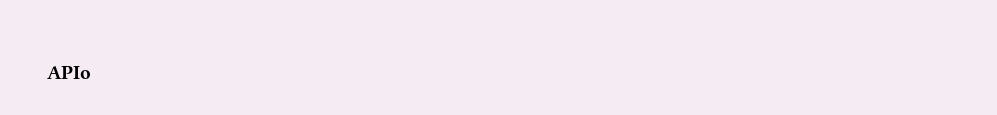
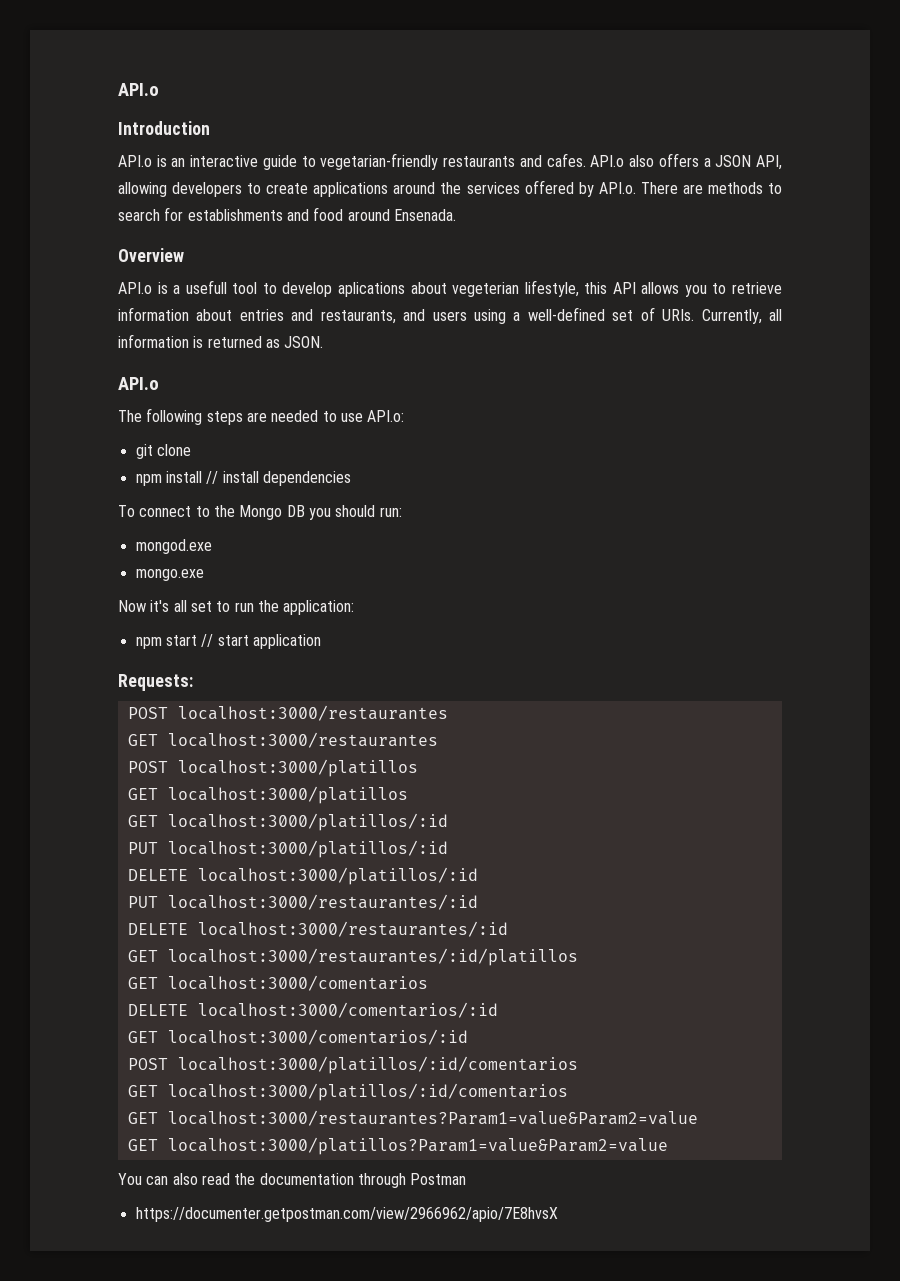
[47,65,91,79] APIo -> [118,83,159,96] [118,121,210,135] [118,153,783,170] [118,180,782,197] [118,207,456,221] [118,248,184,262] [118,280,782,297] [118,307,783,324] [118,334,324,348] [118,377,159,390] [118,408,405,425] [135,444,191,459] [135,471,351,486] [118,505,402,520] [135,539,212,554] [135,569,204,581] [118,600,355,615] [135,634,321,649] [118,674,193,691] [127,705,448,721] [127,732,438,748] [127,759,418,777] [127,786,408,804] [127,813,448,831] [127,840,448,858] [127,867,478,885] [127,894,478,910] [127,921,508,937] [127,948,578,966] [127,975,428,991] [127,1002,498,1018] [127,1029,468,1045] [127,1056,578,1074] [127,1083,568,1101] [127,1110,698,1126] [127,1137,668,1155] [118,1173,467,1188] [135,1207,558,1222] API.o // Introduction // API.o is an interactive guide to vegetarian-friendly restaurants and cafes. API.o also offers a JSON API, allowing developers to create applications around the services offered by API.o. There are methods to search for establishments and food around Ensenada. // Overview // API.o is a usefull tool to develop aplications about vegeterian lifestyle, this API allows you to retrieve information about entries and restaurants, and users using a well-defined set of URIs. Currently, all information is returned as JSON. // API.o // The following steps are needed to use API.o: // git clone // npm install // install dependencies // To connect to the Mongo DB you should run: // mongod.exe // mongo.exe // Now it's all set to run the application: // npm start // start application // Requests: // POST localhost:3000/restaurantes // GET localhost:3000/restaurantes // POST localhost:3000/platillos // GET localhost:3000/platillos // GET localhost:3000/platillos/:id // PUT localhost:3000/platillos/:id // DELETE localhost:3000/platillos/:id // PUT localhost:3000/restaurantes/:id // DELETE localhost:3000/restaurantes/:id // GET localhost:3000/restaurantes/:id/platillos // GET localhost:3000/comentarios // DELETE localhost:3000/comentarios/:id // GET localhost:3000/comentarios/:id // POST localhost:3000/platillos/:id/comentarios // GET localhost:3000/platillos/:id/comentarios // GET localhost:3000/restaurantes?Param1=value&Param2=value // GET localhost:3000/platillos?Param1=value&Param2=value // You can also read the documentation through Postman // https://documenter.getpostman.com/view/2966962/apio/7E8hvsX

